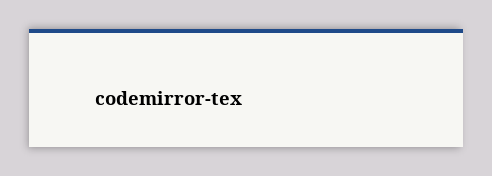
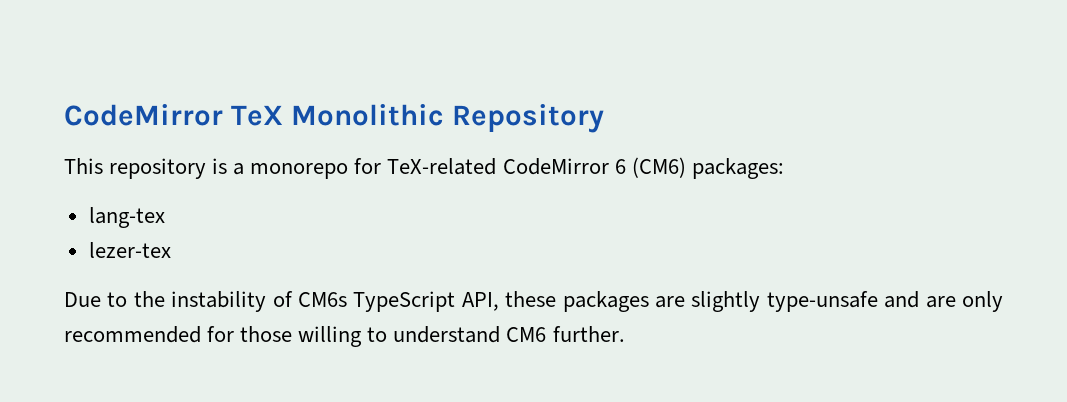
[95,91,242,105] codemirror-tex -> [64,104,604,133] [64,157,784,179] [88,207,165,228] [88,242,171,258] [64,291,1003,312] [64,326,625,347] CodeMirror TeX Monolithic Repository // This repository is a monorepo for TeX-related CodeMirror 6 (CM6) packages: // lang-tex // lezer-tex // Due to the instability of CM6s TypeScript API, these packages are slightly type-unsafe and are only recommended for those willing to understand CM6 further.

